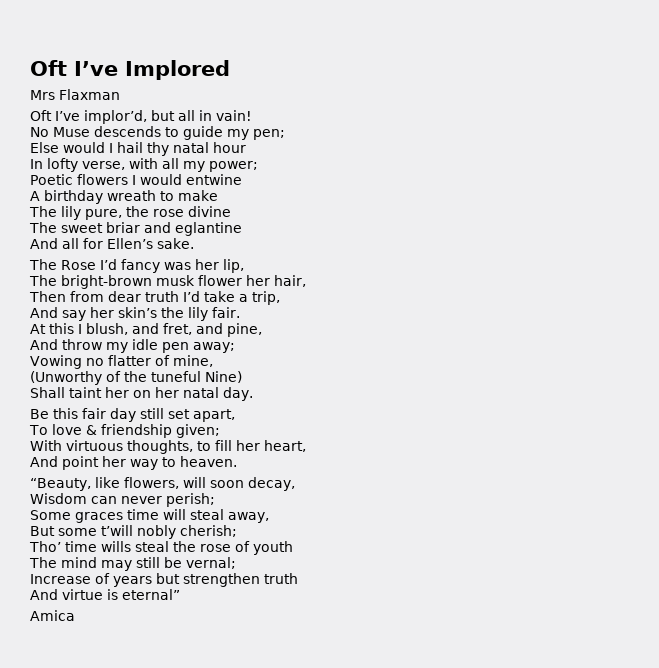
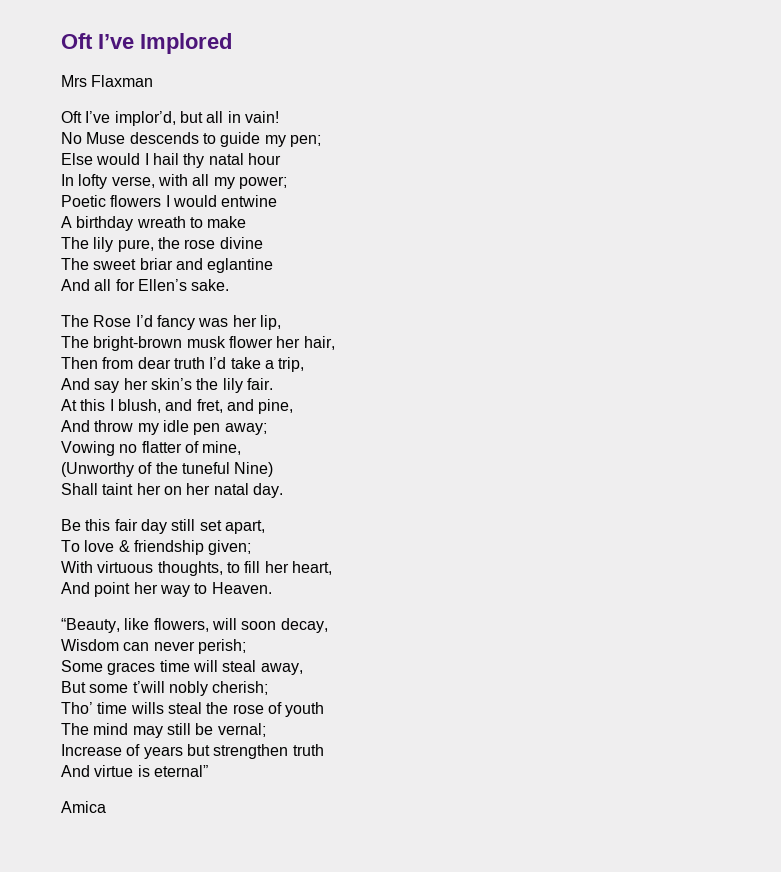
[180,456,237,467] heaven. -> [211,582,272,594] Heaven.

